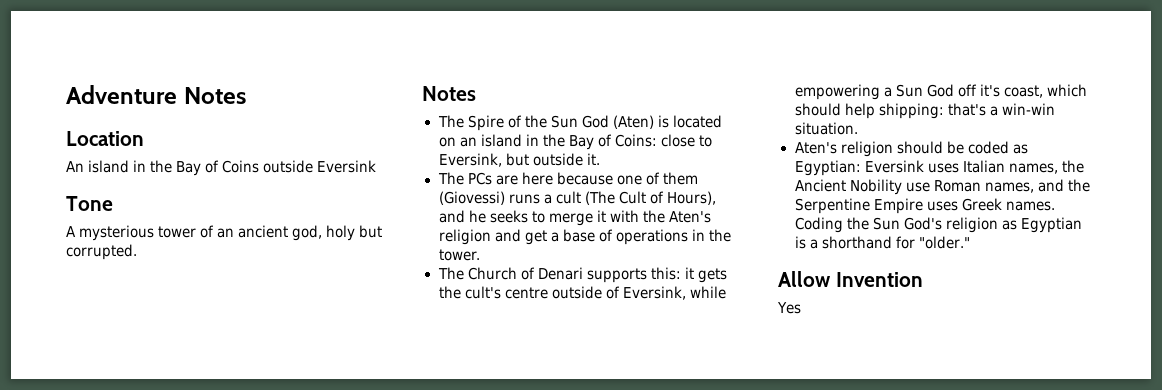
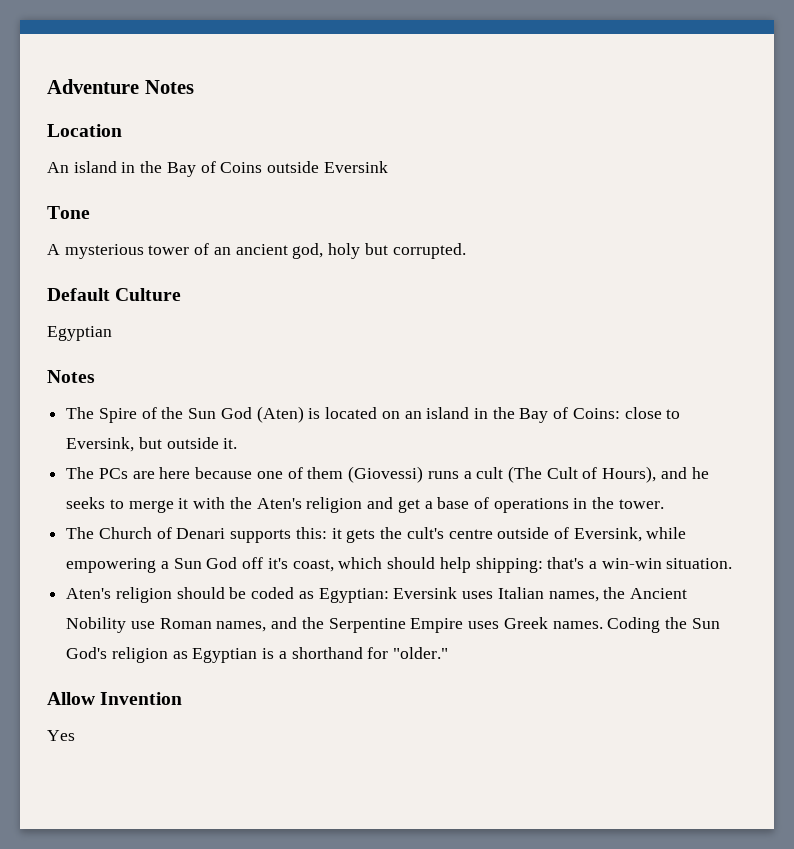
(137, 252) none -> [47,288,182,301] [47,326,112,341] // Default Culture // Egyptian

